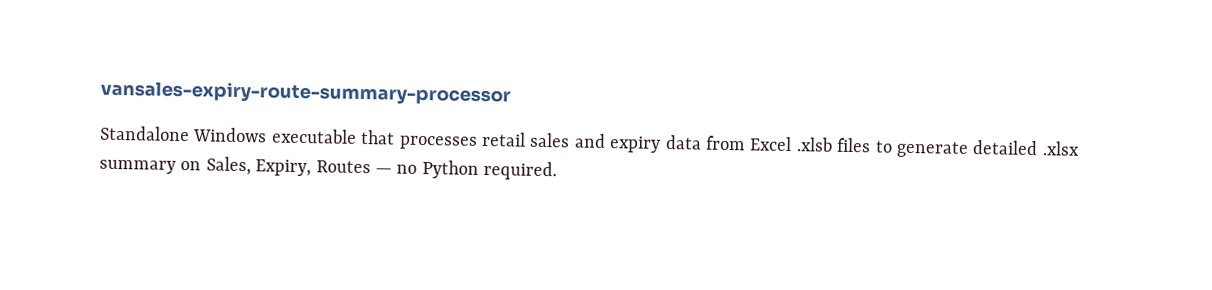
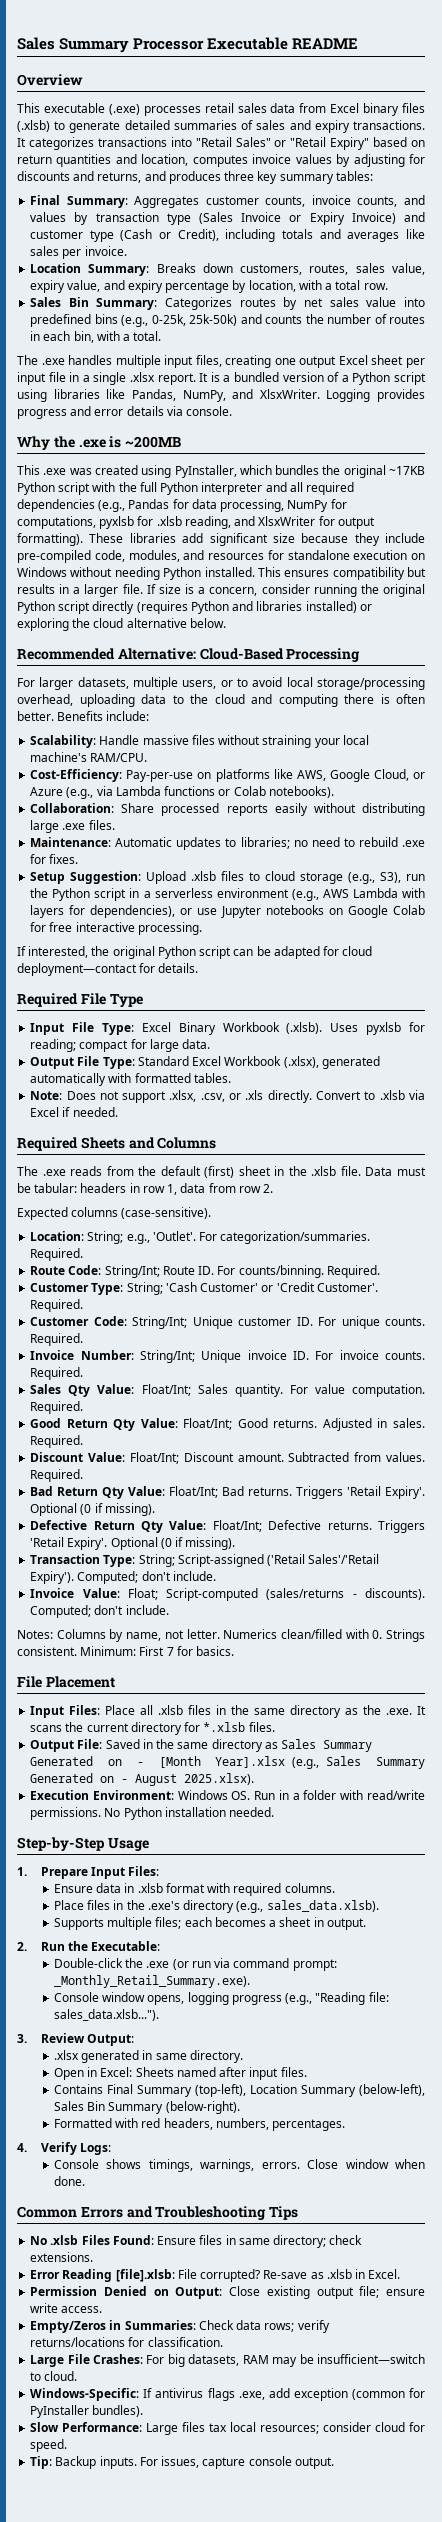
[100,80,511,106] [100,125,396,145] vansales-expiry-route-summary-processor // Standalone Windows executable that -> [17,37,359,53] [17,74,83,86] [17,103,140,115] Sales Summary Processor Executable README // Overview // This executable (.exe)
[573,133,662,153] and expiry -> (267, 108) none
[795,137,1080,158] [99,156,558,181] .xlsb files to generate detailed .xlsx summary on Sales, Expiry, Routes — no Python required. -> [363,103,425,116] [17,120,426,133] [17,137,425,150] [17,154,425,167] [17,171,373,184] [30,195,425,208] [30,212,425,225] [30,229,425,242] [30,246,127,259] [30,263,426,276] [30,280,388,293] [30,297,425,310] [30,314,426,327] [30,331,162,343] [17,355,425,368] [17,372,427,385] [17,389,425,402] [17,406,233,419] [17,436,182,450] [17,465,425,478] [17,482,355,495] [17,499,347,512] [17,516,375,529] [17,533,425,546] [17,550,425,563] [17,567,426,580] [17,584,425,597] [17,601,372,614] [17,618,226,631] [17,648,361,662] [17,677,425,690] [17,694,425,707] [17,711,150,721] [30,735,369,748] [30,752,148,762] [30,769,426,782] [30,786,334,799] [30,803,425,816] [30,820,115,833] [30,837,426,850] [30,854,79,864] [30,871,425,884] [30,888,425,901] [30,905,425,918] [30,922,202,935] [17,946,373,959] [17,963,199,976] [17,993,143,1007] [30,1022,425,1035] [30,1039,211,1052] [30,1056,380,1069] [30,1073,231,1086] [30,1090,425,1103] [30,1107,118,1117] [17,1137,217,1151] [17,1166,427,1178] [17,1183,274,1195] [17,1207,212,1220] [30,1231,371,1244] [30,1248,84,1261] [30,1265,380,1278] [30,1282,378,1295] [30,1299,84,1312] [30,1316,426,1329] [30,1333,84,1346] [30,1350,426,1363] [30,1367,84,1380] [30,1384,426,1397] [30,1401,84,1414] [30,1418,425,1431] [30,1435,84,1448] [30,1452,425,1464] [30,1469,84,1482] [30,1486,425,1499] [30,1503,155,1516] [30,1520,425,1533] [30,1537,236,1550] [30,1554,380,1567] [30,1571,216,1584] [30,1588,426,1601] [30,1605,169,1618] [17,1629,425,1642] [17,1646,235,1656] [17,1676,115,1688] [30,1705,426,1718] [30,1722,275,1735] [30,1739,373,1752] [30,1756,425,1769] [30,1773,255,1786] [30,1790,425,1800] [30,1807,275,1820] [17,1837,149,1851] [17,1866,160,1879] [53,1883,335,1896] [53,1900,379,1913] [53,1917,366,1930] [17,1941,161,1951] [53,1958,337,1971] [53,1975,250,1988] [53,1992,389,2005] [53,2009,159,2021] [17,2033,134,2046] [53,2050,243,2063] [53,2067,307,2080] [53,2084,425,2097] [53,2101,240,2114] [53,2118,346,2131] [17,2142,111,2155] [53,2159,425,2172] [53,2176,85,2186] [17,2206,299,2220] [30,2235,363,2248] [30,2252,94,2262] [30,2269,401,2282] [30,2286,426,2299] [30,2303,103,2313] [30,2320,330,2333] [30,2337,223,2347] [30,2354,425,2367] [30,2371,78,2381] [30,2388,426,2401] [30,2405,144,2418] [30,2422,425,2435] [30,2439,68,2452] [30,2456,334,2469] binary files (.xlsb) to generate detailed summaries of sales and expiry transactions. It categorizes transactions into "Retail Sales" or "Retail Expiry" based on return quantities and location, computes invoice values by adjusting for discounts and returns, and produces three key summary tables: // Final Summary: Aggregates customer counts, invoice counts, and values by transaction type (Sales Invoice or Expiry Invoice) and customer type (Cash or Credit), including totals and averages like sales per invoice. // Location Summary: Breaks down customers, routes, sales value, expiry value, and expiry percentage by location, with a total row. // Sales Bin Summary: Categorizes routes by net sales value into predefined bins (e.g., 0-25k, 25k-50k) and counts the number of routes in each bin, with a total. // The .exe handles multiple input files, creating one output Excel sheet per input file in a single .xlsx report. It is a bundled version of a Python script using libraries like Pandas, NumPy, and XlsxWriter. Logging provides progress and error details via console. // Why the .exe is ~200MB // This .exe was created using PyInstaller, which bundles the original ~17KB Python script with the full Python interpreter and all required dependencies (e.g., Pandas for data processing, NumPy for computations, pyxlsb for .xlsb reading, and XlsxWriter for output formatting). These libraries add significant size because they include pre-compiled code, modules, and resources for standalone execution on Windows without needing Python installed. This ensures compatibility but results in a larger file. If size is a concern, consider running the original Python script directly (requires Python and libraries installed) or exploring the cloud alternative below. // Recommended Alternative: Cloud-Based Processing // For larger datasets, multiple users, or to avoid local storage/processing overhead, uploading data to the cloud and computing there is often better. Benefits include: // Scalability: Handle massive files without straining your local machine's RAM/CPU. // Cost-Efficiency: Pay-per-use on platforms like AWS, Google Cloud, or Azure (e.g., via Lambda functions or Colab notebooks). // Collaboration: Share processed reports easily without distributing large .exe files. // Maintenance: Automatic updates to libraries; no need to rebuild .exe for fixes. // Setup Suggestion: Upload .xlsb files to cloud storage (e.g., S3), run the Python script in a serverless environment (e.g., AWS Lambda with layers for dependencies), or use Jupyter notebooks on Google Colab for free interactive processing. // If interested, the original Python script can be adapted for cloud deployment—contact for details. // Required File Type // Input File Type: Excel Binary Workbook (.xlsb). Uses pyxlsb for reading; compact for large data. // Output File Type: Standard Excel Workbook (.xlsx), generated automatically with formatted tables. // Note: Does not support .xlsx, .csv, or .xls directly. Convert to .xlsb via Excel if needed. // Required Sheets and Columns // The .exe reads from the default (first) sheet in the .xlsb file. Data must be tabular: headers in row 1, data from row 2. // Expected columns (case-sensitive). // Location: String; e.g., 'Outlet'. For categorization/summaries. Required. // Route Code: String/Int; Route ID. For counts/binning. Required. // Customer Type: String; 'Cash Customer' or 'Credit Customer'. Required. // Customer Code: String/Int; Unique customer ID. For unique counts. Required. // Invoice Number: String/Int; Unique invoice ID. For invoice counts. Required. // Sales Qty Value: Float/Int; Sales quantity. For value computation. Required. // Good Return Qty Value: Float/Int; Good returns. Adjusted in sales. Required. // Discount Value: Float/Int; Discount amount. Subtracted from values. Required. // Bad Return Qty Value: Float/Int; Bad returns. Triggers 'Retail Expiry'. Optional (0 if missing). // Defective Return Qty Value: Float/Int; Defective returns. Triggers 'Retail Expiry'. Optional (0 if missing). // Transaction Type: String; Script-assigned ('Retail Sales'/'Retail Expiry'). Computed; don't include. // Invoice Value: Float; Script-computed (sales/returns - discounts). Computed; don't include. // Notes: Columns by name, not letter. Numerics clean/filled with 0. Strings consistent. Minimum: First 7 for basics. // File Placement // Input Files: Place all .xlsb files in the same directory as the .exe. It scans the current directory for *.xlsb files. // Output File: Saved in the same directory as Sales Summary Generated on - [Month Year].xlsx (e.g., Sales Summary Generated on - August 2025.xlsx). // Execution Environment: Windows OS. Run in a folder with read/write permissions. No Python installation needed. // Step-by-Step Usage // 1. Prepare Input Files: // Ensure data in .xlsb format with required columns. // Place files in the .exe's directory (e.g., sales_data.xlsb). // Supports multiple files; each becomes a sheet in output. // 2. Run the Executable: // Double-click the .exe (or run via command prompt: _Monthly_Retail_Summary.exe). // Console window opens, logging progress (e.g., "Reading file: sales_data.xlsb..."). // 3. Review Output: // .xlsx generated in same directory. // Open in Excel: Sheets named after input files. // Contains Final Summary (top-left), Location Summary (below-left), Sales Bin Summary (below-right). // Formatted with red headers, numbers, percentages. // 4. Verify Logs: // Console shows timings, warnings, errors. Close window when done. // Common Errors and Troubleshooting Tips // No .xlsb Files Found: Ensure files in same directory; check extensions. // Error Reading [file].xlsb: File corrupted? Re-save as .xlsb in Excel. // Permission Denied on Output: Close existing output file; ensure write access. // Empty/Zeros in Summaries: Check data rows; verify returns/locations for classification. // Large File Crashes: For big datasets, RAM may be insufficient—switch to cloud. // Windows-Specific: If antivirus flags .exe, add exception (common for PyInstaller bundles). // Slow Performance: Large files tax local resources; consider cloud for speed. // Tip: Backup inputs. For issues, capture console output.

